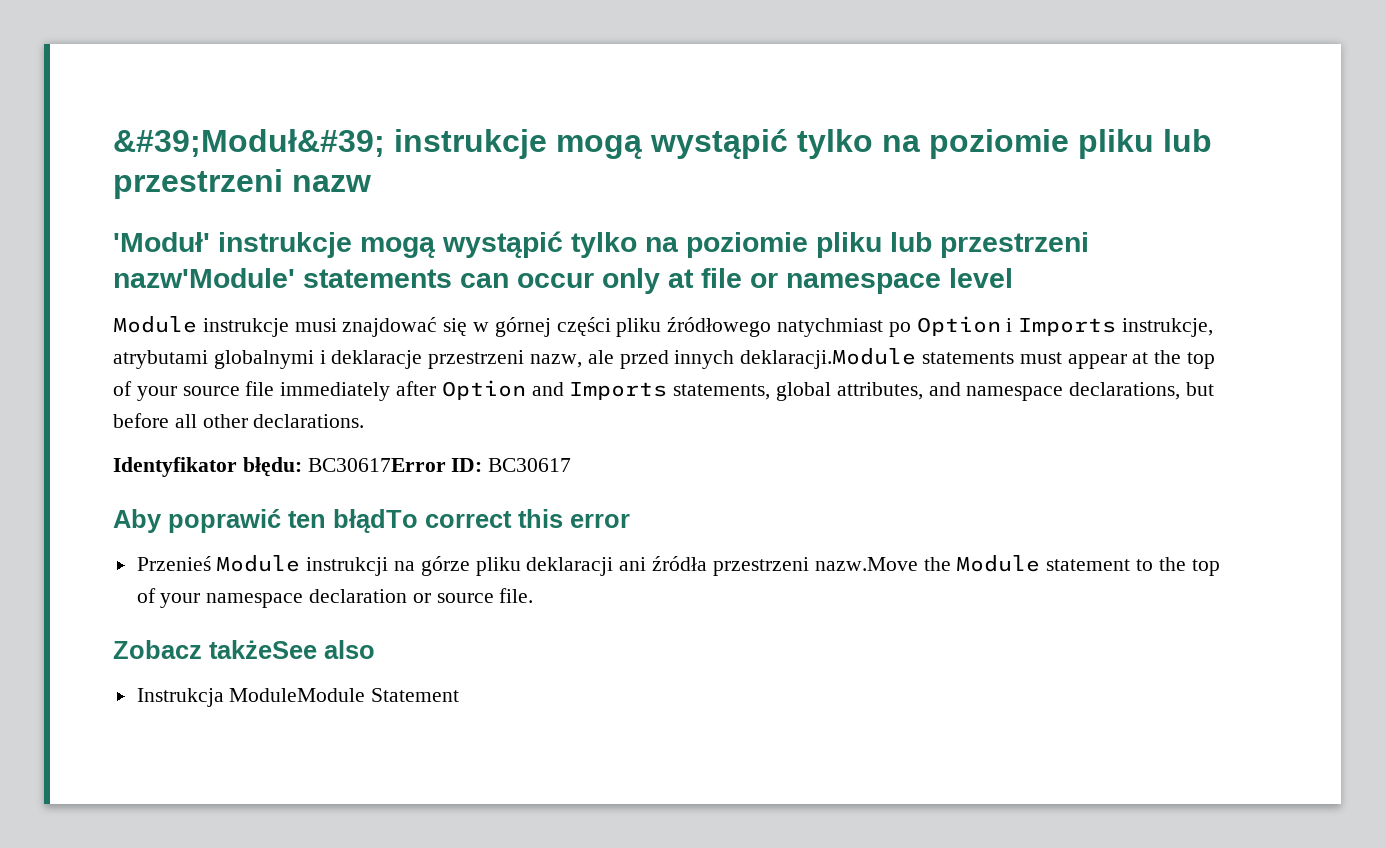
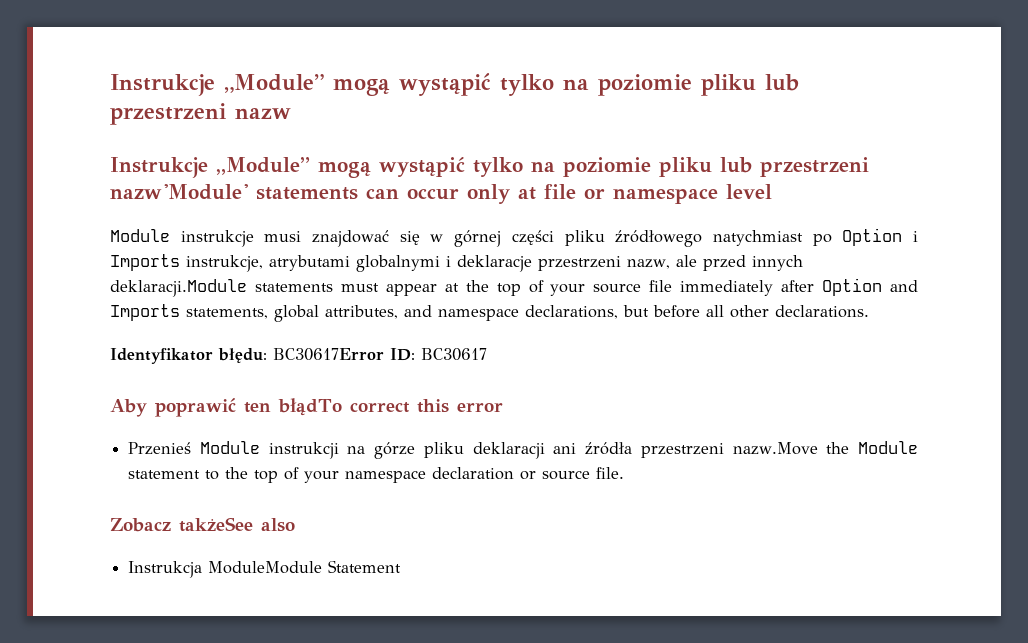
[113,129,547,159] &#39;Moduł&#39; instrukcje -> [110,74,324,96] Instrukcje „Module”
[113,232,352,258] 'Moduł' instrukcje -> [110,157,310,178] Instrukcje „Module”

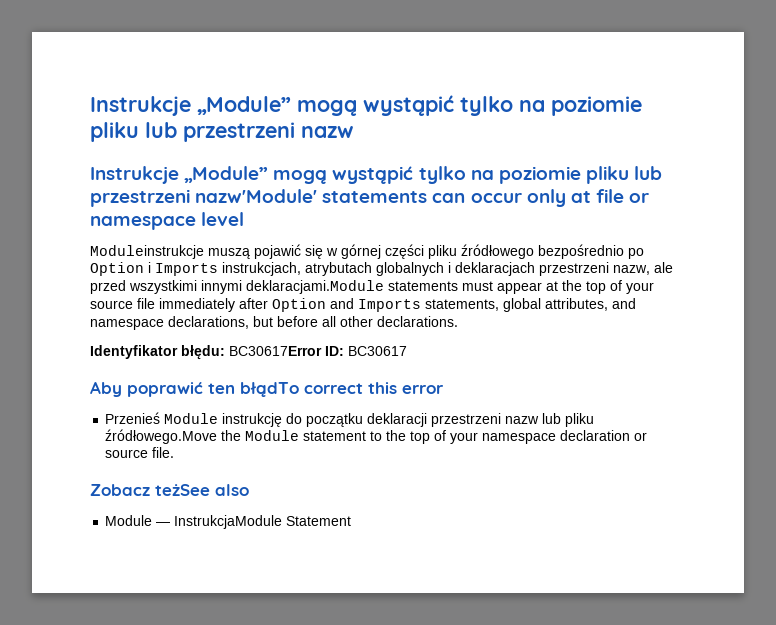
[110,229,390,247] Module instrukcje musi znajdować -> [90,244,301,259] Moduleinstrukcje muszą pojawić
[712,230,803,246] natychmiast -> [538,244,624,259] bezpośrednio
[186,255,532,272] instrukcje, atrybutami globalnymi i deklaracje -> [222,262,535,276] instrukcjach, atrybutach globalnych i deklaracjach
[751,255,803,271] [110,279,247,297] innych deklaracji.Module -> [129,280,384,294] wszystkimi innymi deklaracjami.Module
[268,442,818,459] instrukcji na górze pliku deklaracji ani źródła przestrzeni nazw.Move -> [222,413,595,427] [105,429,218,444] instrukcję do początku deklaracji przestrzeni nazw lub pliku źródłowego.Move
[179,517,253,532] takżeSee -> [155,484,210,496] teżSee
[128,561,323,578] Instrukcja ModuleModule -> [105,515,283,529] Module — InstrukcjaModule

